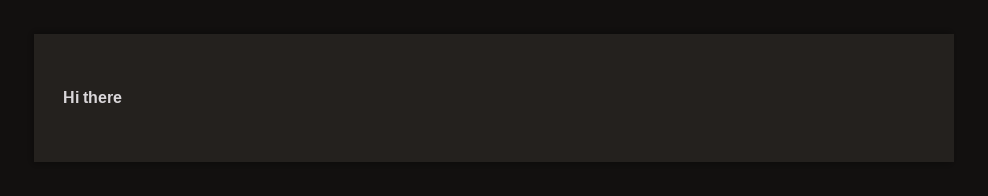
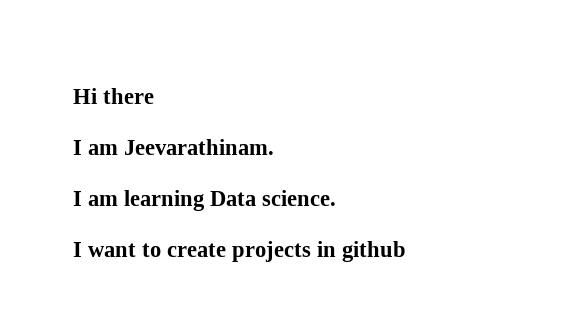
(123, 97) none -> [73,139,275,155] [73,190,337,211] [73,241,407,262] // I am Jeevarathinam. // I am learning Data science. // I want to create projects in github

